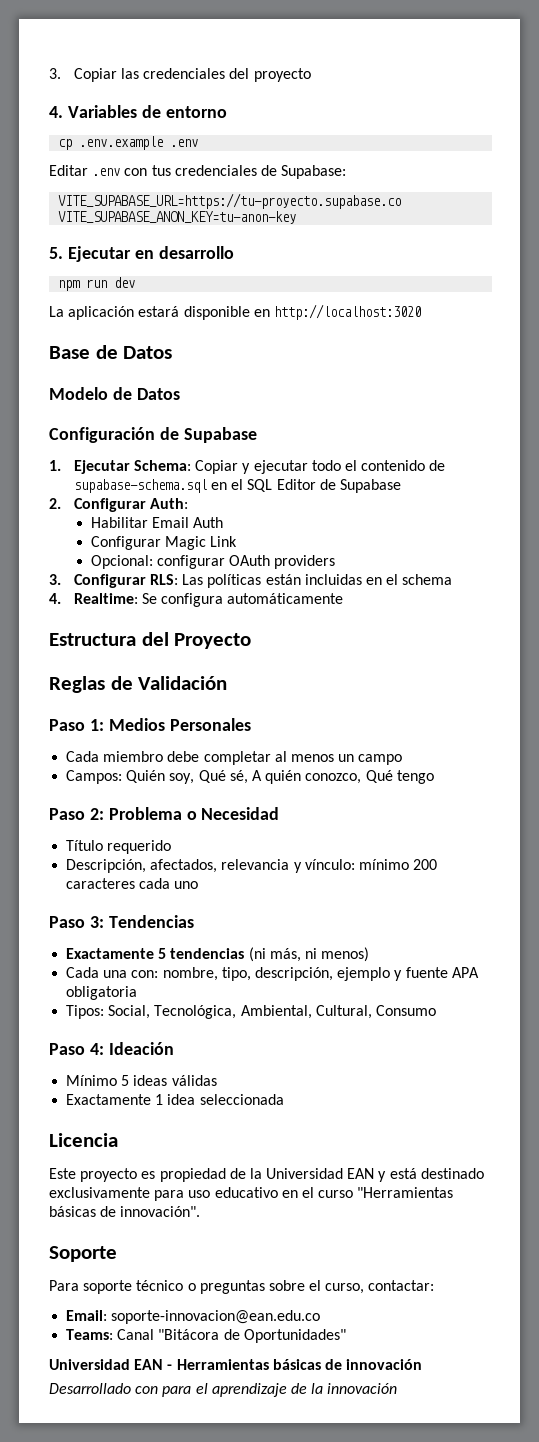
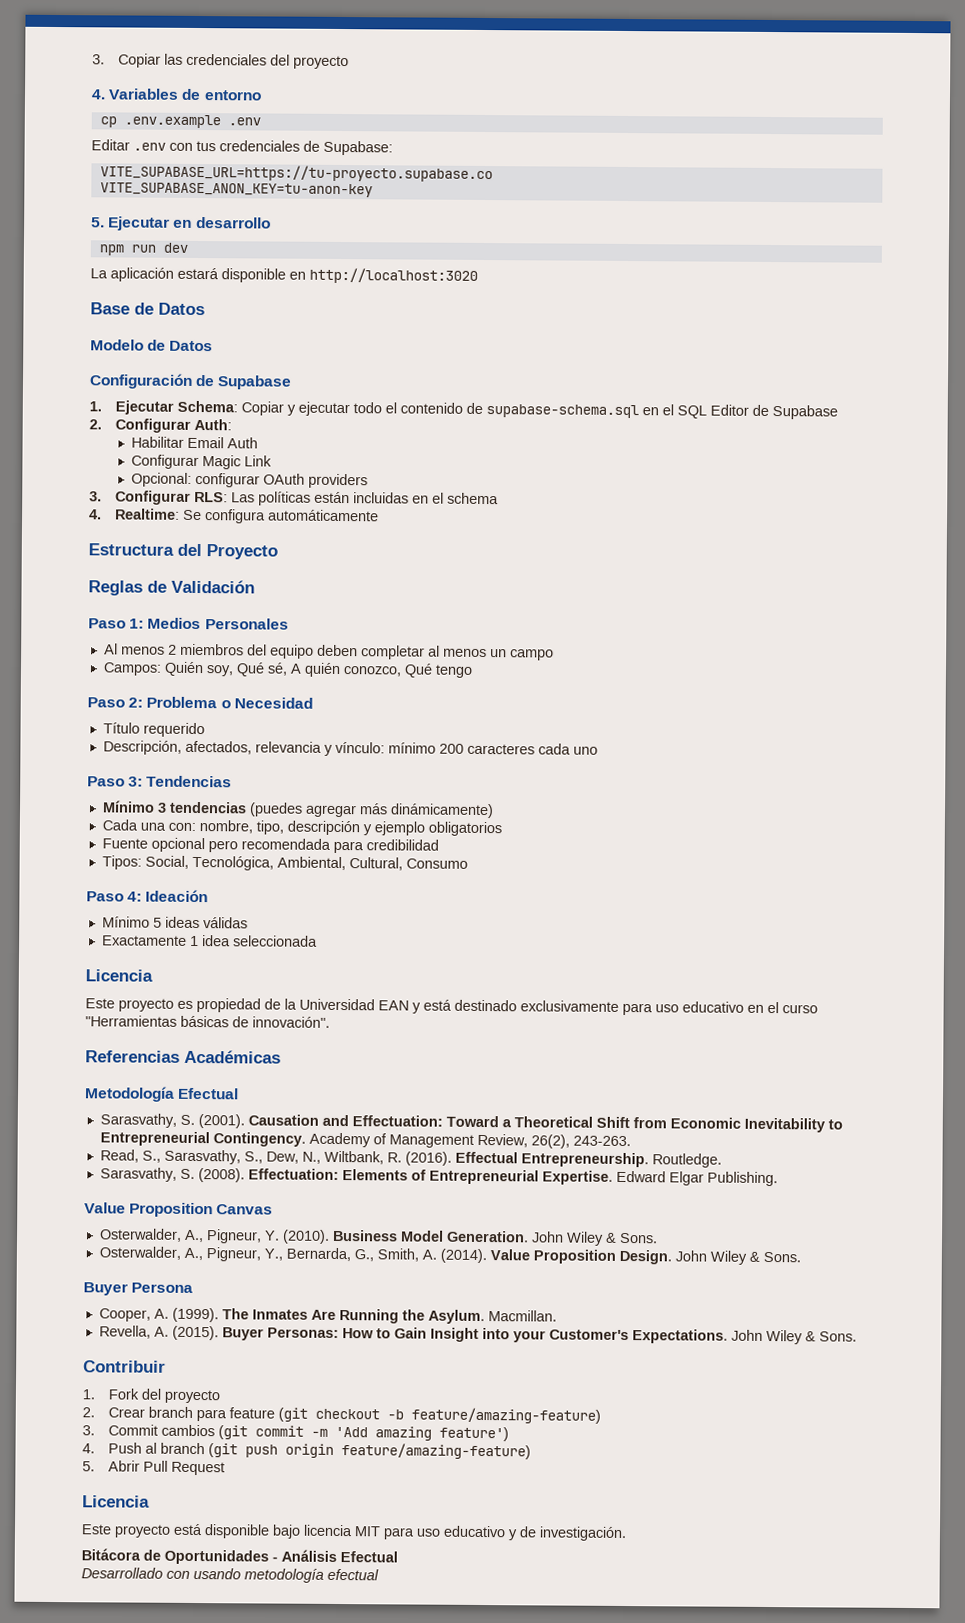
[66,751,200,762] Cada miembro debe -> [103,643,358,659] Al menos 2 miembros del equipo deben
[66,947,370,962] Exactamente 5 tendencias (ni más, ni menos) -> [101,800,494,819] Mínimo 3 tendencias (puedes agregar más dinámicamente)
[254,967,479,981] [66,986,138,1000] descripción, ejemplo y fuente APA obligatoria -> [286,820,502,837] [101,837,439,854] descripción y ejemplo obligatorios // Fuente opcional pero recomendada para credibilidad
[49,1246,117,1262] [49,1280,435,1294] [66,1310,321,1324] [66,1329,346,1343] [49,1359,423,1370] [49,1383,398,1397] Soporte // Para soporte técnico o preguntas sobre el curso, contactar: // Email: soporte-innovacion@ean.edu.co // Teams: Canal "Bitácora de Oportunidades" // Universidad EAN - Herramientas básicas de innovación // Desarrollado con para el aprendizaje de la innovación -> [85,1049,281,1064] [84,1086,240,1102] [99,1113,843,1133] [99,1131,631,1149] [99,1149,722,1168] [99,1167,778,1187] [84,1202,274,1218] [98,1228,658,1246] [98,1246,801,1265] [83,1282,194,1296] [98,1307,557,1325] [98,1325,857,1345] [83,1360,166,1373] [82,1388,220,1404] [82,1406,601,1424] [82,1424,509,1442] [82,1442,531,1460] [82,1460,225,1476] [82,1495,150,1508] [81,1523,627,1542] [81,1548,398,1565] [81,1567,379,1583] Referencias Académicas // Metodología Efectual // Sarasvathy, S. (2001). Causation and Effectuation: Toward a Theoretical Shift from Economic Inevitability to Entrepreneurial Contingency. Academy of Management Review, 26(2), 243-263. // Read, S., Sarasvathy, S., Dew, N., Wiltbank, R. (2016). Effectual Entrepreneurship. Routledge. // Sarasvathy, S. (2008). Effectuation: Elements of Entrepreneurial Expertise. Edward Elgar Publishing. // Value Proposition Canvas // Osterwalder, A., Pigneur, Y. (2010). Business Model Generation. John Wiley & Sons. // Osterwalder, A., Pigneur, Y., Bernarda, G., Smith, A. (2014). Value Proposition Design. John Wiley & Sons. // Buyer Persona // Cooper, A. (1999). The Inmates Are Running the Asylum. Macmillan. // Revella, A. (2015). Buyer Personas: How to Gain Insight into your Customer's Expectations. John Wiley & Sons. // Contribuir // 1. Fork del proyecto // 2. Crear branch para feature (git checkout -b feature/amazing-feature) // 3. Commit cambios (git commit -m 'Add amazing feature') // 4. Push al branch (git push origin feature/amazing-feature) // 5. Abrir Pull Request // Licencia // Este proyecto está disponible bajo licencia MIT para uso educativo y de investigación. // Bitácora de Oportunidades - Análisis Efectual // Desarrollado con usando metodología efectual

